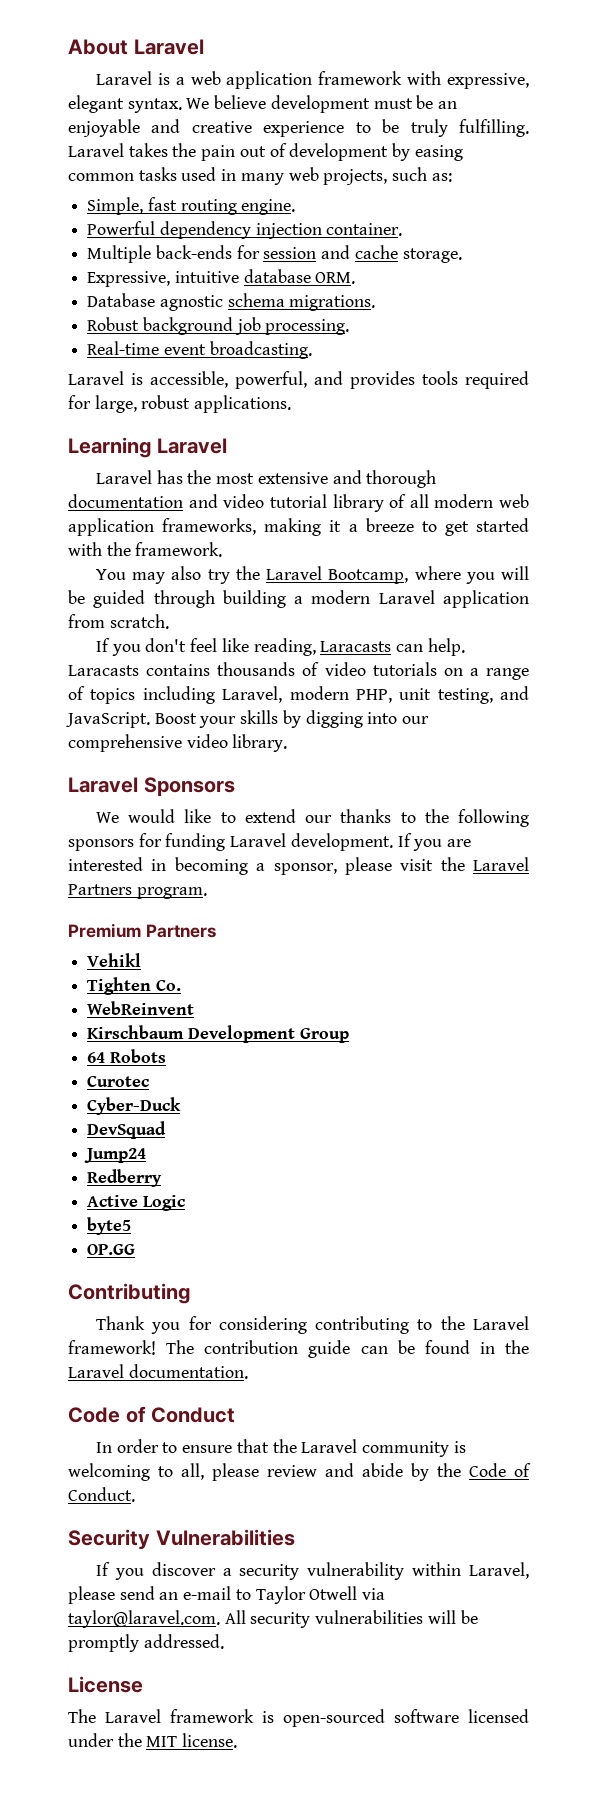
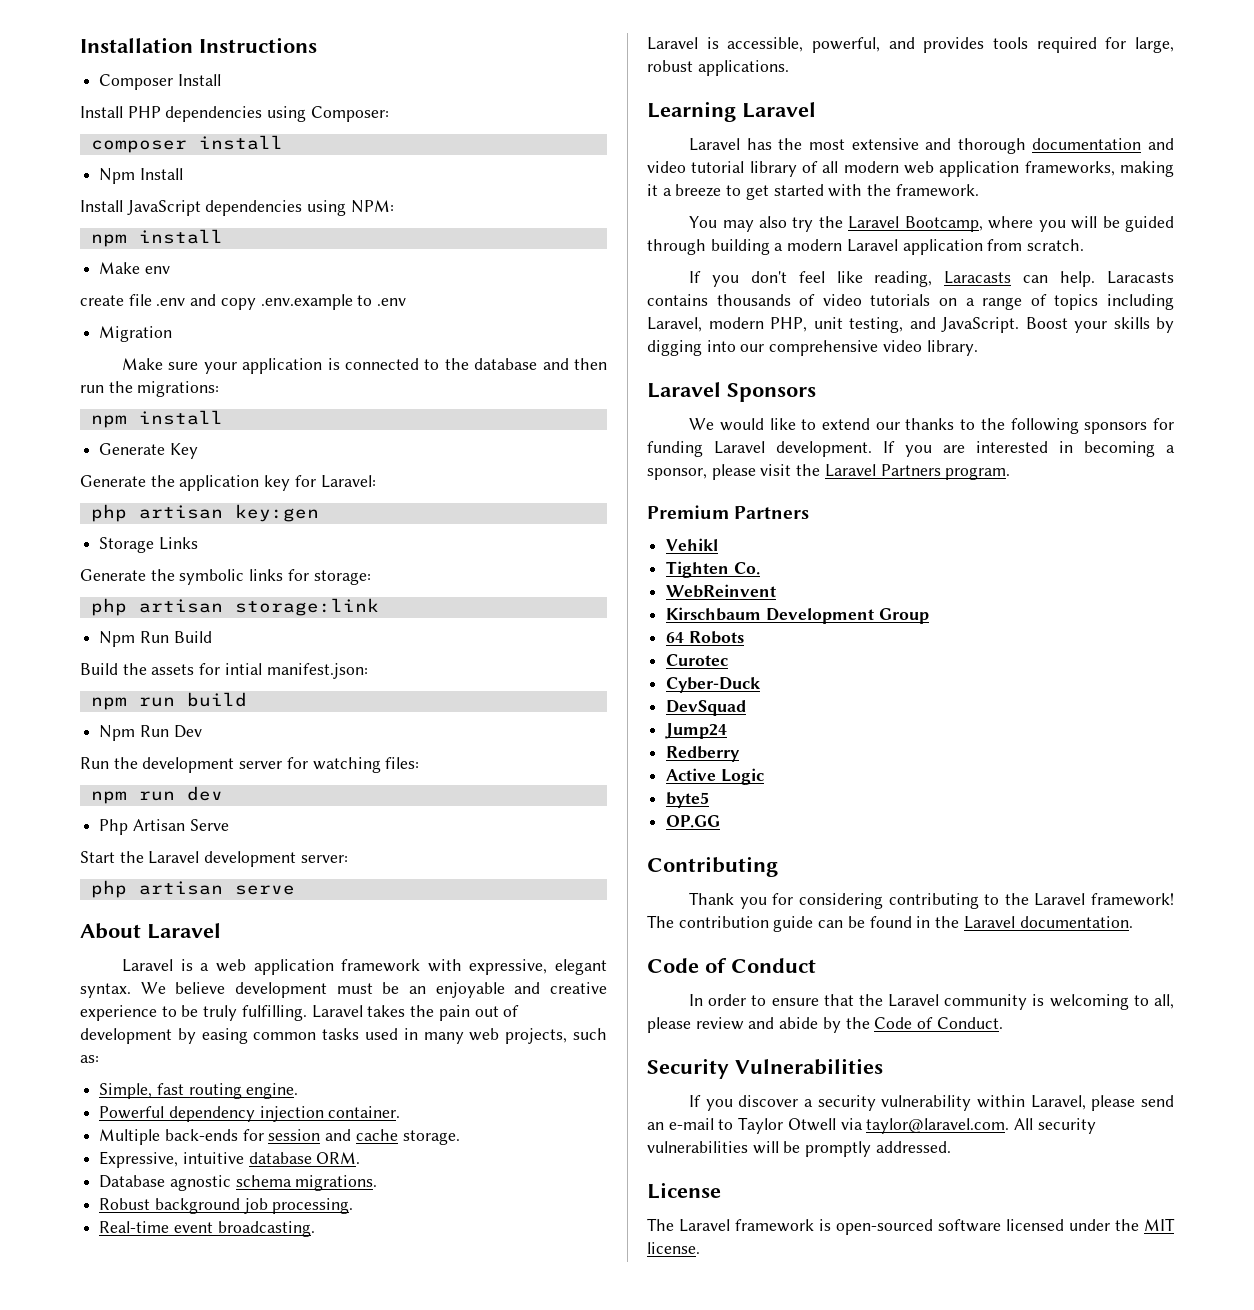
(68, 47) none -> [80,37,317,53] [99,74,221,90] [80,106,389,122] [90,135,283,153] [99,168,183,184] [80,200,394,216] [90,229,223,247] [99,262,170,274] [80,294,407,310] [99,326,173,342] [122,358,608,374] [80,381,220,397] [90,410,223,428] [99,443,198,459] [80,475,376,491] [90,504,319,522] [99,537,198,553] [80,569,371,585] [90,598,379,616] [99,631,212,647] [80,663,368,679] [90,692,247,710] [99,725,202,741] [80,757,420,773] [90,786,223,804] [99,819,229,835] [80,851,348,867] [90,880,295,898] Installation Instructions // Composer Install // Install PHP dependencies using Composer: // composer install // Npm Install // Install JavaScript dependencies using NPM: // npm install // Make env // create file .env and copy .env.example to .env // Migration // Make sure your application is connected to the database and then run the migrations: // npm install // Generate Key // Generate the application key for Laravel: // php artisan key:gen // Storage Links // Generate the symbolic links for storage: // php artisan storage:link // Npm Run Build // Build the assets for intial manifest.json: // npm run build // Npm Run Dev // Run the development server for watching files: // npm run dev // Php Artisan Serve // Start the Laravel development server: // php artisan serve //

